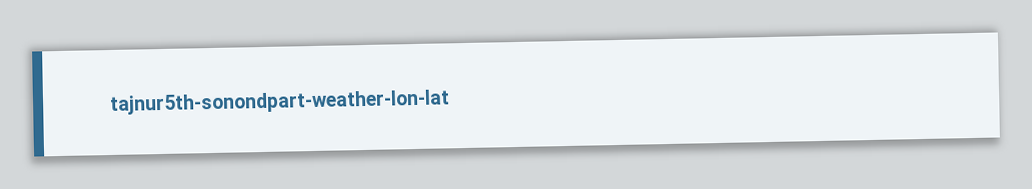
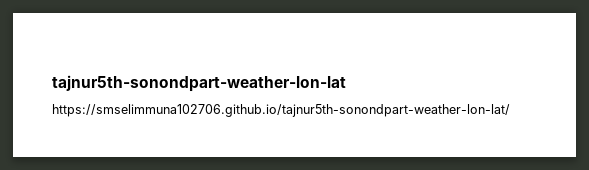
(450, 102) none -> [52,104,510,117] // https://smselimmuna102706.github.io/tajnur5th-sonondpart-weather-lon-lat/

